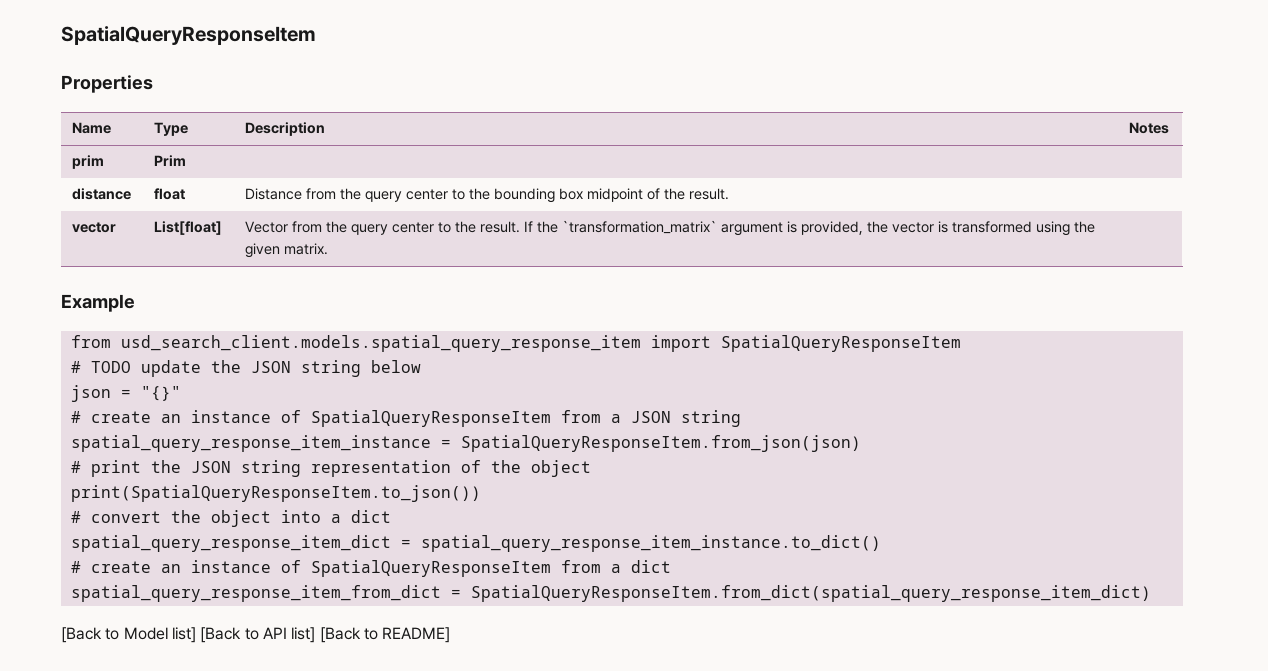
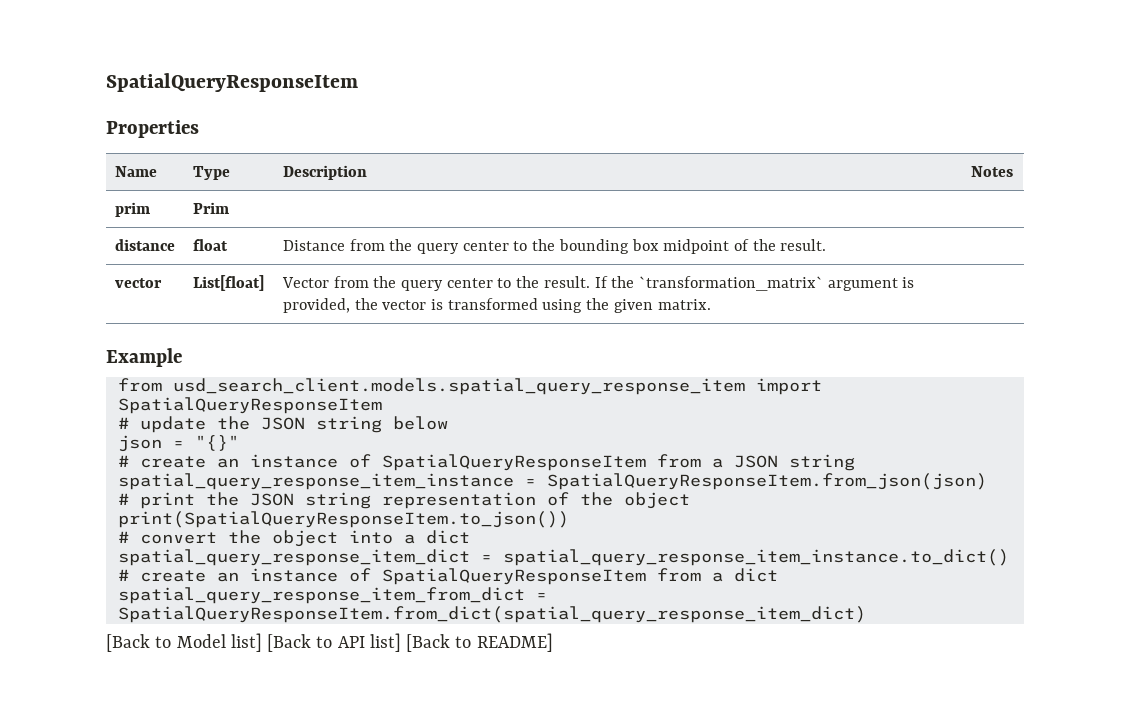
[90,361,131,373] TODO -> (129, 423) none

